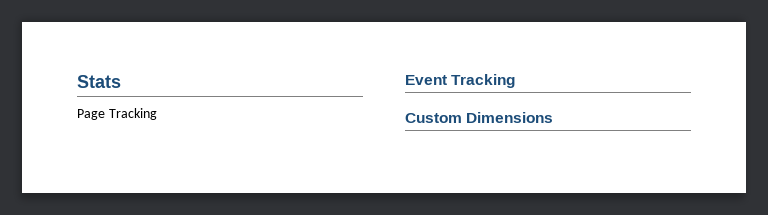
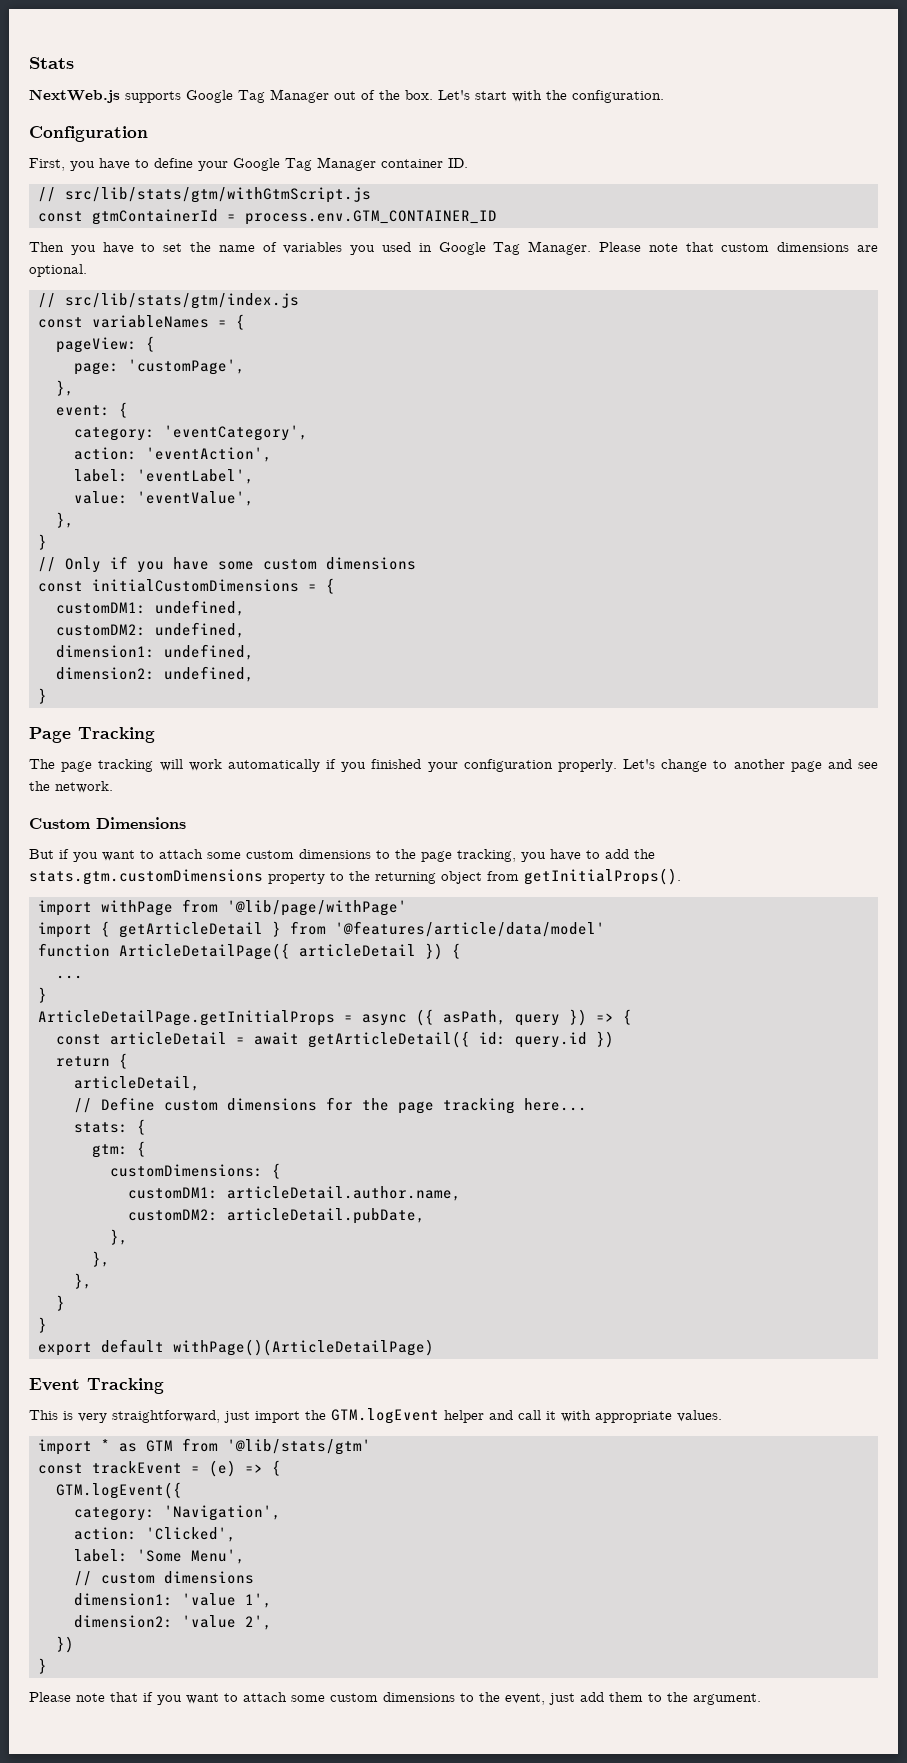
[77,108,157,120] [405,74,516,88] [405,112,554,123] Page Tracking // Event Tracking // Custom Dimensions -> [29,89,664,103] [29,126,148,142] [29,157,468,171] [38,187,371,203] [38,209,497,225] [29,241,878,255] [29,264,87,277] [38,293,299,309] [38,314,245,330] [56,336,155,353] [74,359,245,375] [56,380,74,396] [56,402,128,418] [74,425,308,441] [74,447,272,462] [74,469,254,484] [74,491,254,506] [56,512,74,528] [38,534,47,550] [38,556,416,573] [38,578,335,594] [56,600,245,616] [56,622,245,638] [56,644,254,660] [56,666,254,682] [38,688,47,704] [29,727,155,743] [29,759,878,772] [29,781,113,793] [29,817,186,829] [29,849,655,862] [29,868,681,885] [38,899,407,916] [38,921,605,938] [38,943,461,960] [56,975,83,979] [38,987,47,1003] [38,1009,632,1026] [56,1031,614,1048] [56,1053,128,1069] [74,1076,200,1091] [74,1097,587,1114] [74,1119,146,1135] [92,1141,146,1158] [110,1163,281,1179] [128,1186,461,1201] [128,1208,425,1224] [110,1229,128,1245] [92,1251,110,1267] [74,1273,92,1289] [56,1295,65,1311] [38,1317,47,1333] [38,1339,434,1356] [29,1378,164,1394] [29,1408,722,1424] [38,1438,371,1455] [38,1460,281,1477] [56,1482,182,1499] [74,1505,281,1521] [74,1527,236,1542] [74,1549,245,1564] [74,1571,254,1586] [74,1593,272,1608] [74,1615,272,1630] [56,1636,74,1653] [38,1658,47,1674] [29,1692,761,1705] NextWeb.js supports Google Tag Manager out of the box. Let's start with the configuration. // Configuration // First, you have to define your Google Tag Manager container ID. // // src/lib/stats/gtm/withGtmScript.js // const gtmContainerId = process.env.GTM_CONTAINER_ID // Then you have to set the name of variables you used in Google Tag Manager. Please note that custom dimensions are optional. // // src/lib/stats/gtm/index.js // const variableNames = { // pageView: { // page: 'customPage', // }, // event: { // category: 'eventCategory', // action: 'eventAction', // label: 'eventLabel', // value: 'eventValue', // }, // } // // Only if you have some custom dimensions // const initialCustomDimensions = { // customDM1: undefined, // customDM2: undefined, // dimension1: undefined, // dimension2: undefined, // } // Page Tracking // The page tracking will work automatically if you finished your configuration properly. Let's change to another page and see the network. // Custom Dimensions // But if you want to attach some custom dimensions to the page tracking, you have to add the stats.gtm.customDimensions property to the returning object from getInitialProps(). // import withPage from '@lib/page/withPage' // import { getArticleDetail } from '@features/article/data/model' // function ArticleDetailPage({ articleDetail }) { // ... // } // ArticleDetailPage.getInitialProps = async ({ asPath, query }) => { // const articleDetail = await getArticleDetail({ id: query.id }) // return { // articleDetail, // // Define custom dimensions for the page tracking here... // stats: { // gtm: { // customDimensions: { // customDM1: articleDetail.author.name, // customDM2: articleDetail.pubDate, // }, // }, // }, // } // } // export default withPage()(ArticleDetailPage) // Event Tracking // This is very straightforward, just import the GTM.logEvent helper and call it with appropriate values. // import * as GTM from '@lib/stats/gtm' // const trackEvent = (e) => { // GTM.logEvent({ // category: 'Navigation', // action: 'Clicked', // label: 'Some Menu', // // custom dimensions // dimension1: 'value 1', // dimension2: 'value 2', // }) // } // Please note that if you want to attach some custom dimensions to the event, just add them to the argument.

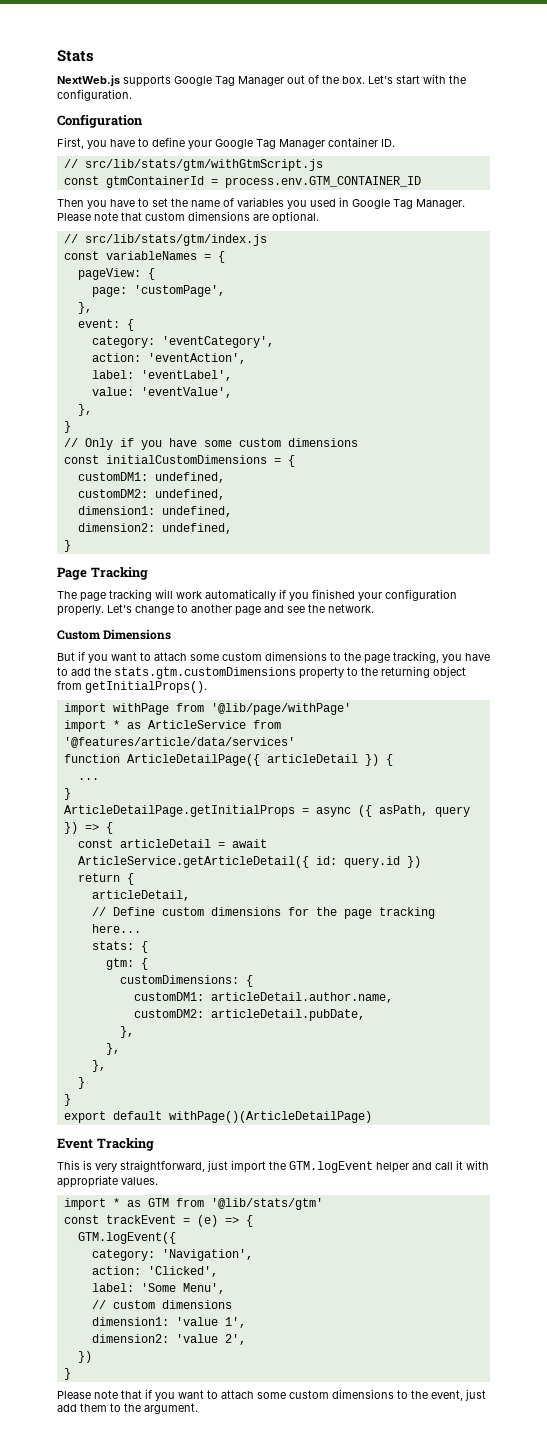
[101,921,605,938] { getArticleDetail } from '@features/article/data/model' -> [112,720,281,729] [63,737,295,748] * as ArticleService from '@features/article/data/services'
[308,1031,470,1048] getArticleDetail({ -> [77,856,309,868] ArticleService.getArticleDetail({

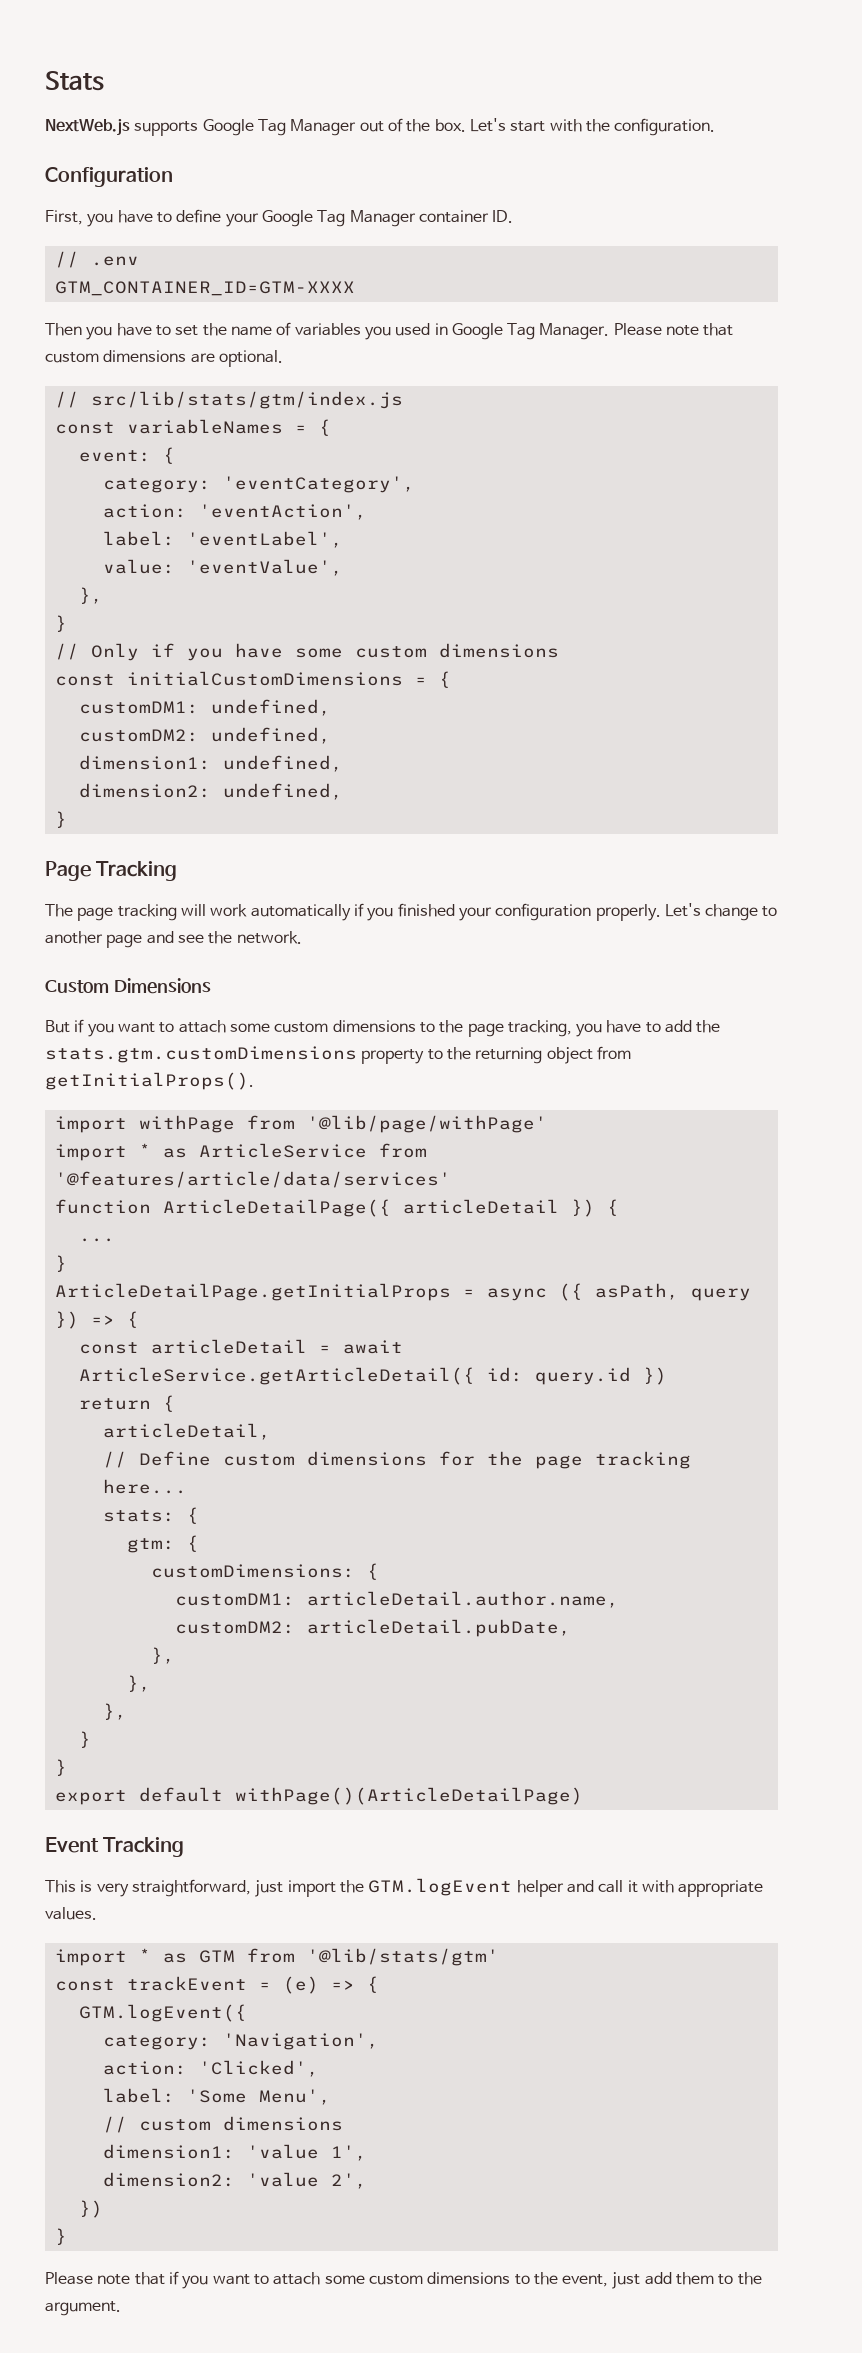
[84,159,323,171] [63,176,421,188] src/lib/stats/gtm/withGtmScript.js // const gtmContainerId = process.env.GTM_CONTAINER_ID -> [90,256,139,266] [54,281,355,296] .env // GTM_CONTAINER_ID=GTM-XXXX
[77,268,155,280] [91,285,225,297] [77,302,92,314] // pageView: { // page: 'customPage', // }, -> (331, 427) none

